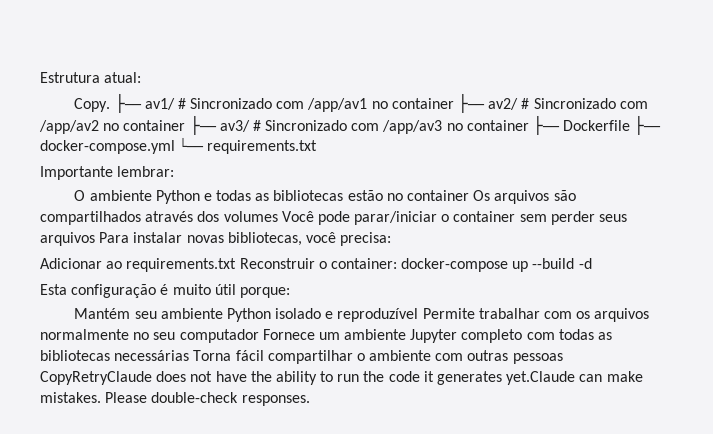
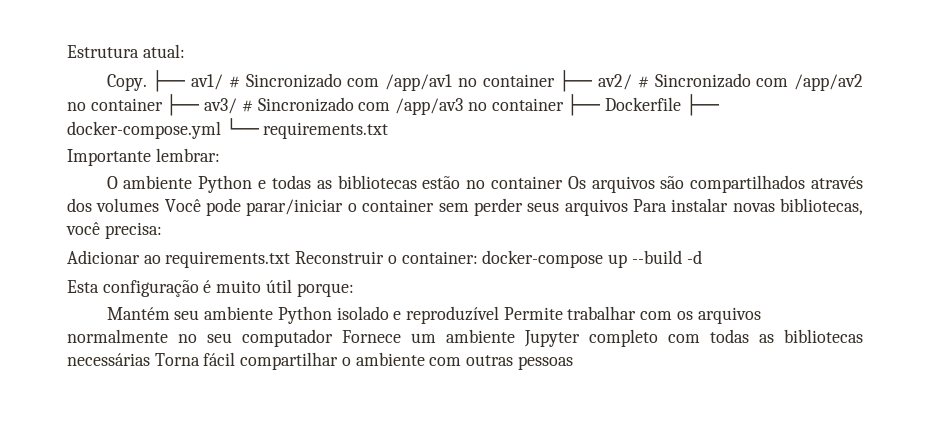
[40,371,643,385] [40,392,310,406] CopyRetryClaude does not have the ability to run the code it generates yet.Claude can make mistakes. Please double-check responses. -> (573, 363) none

